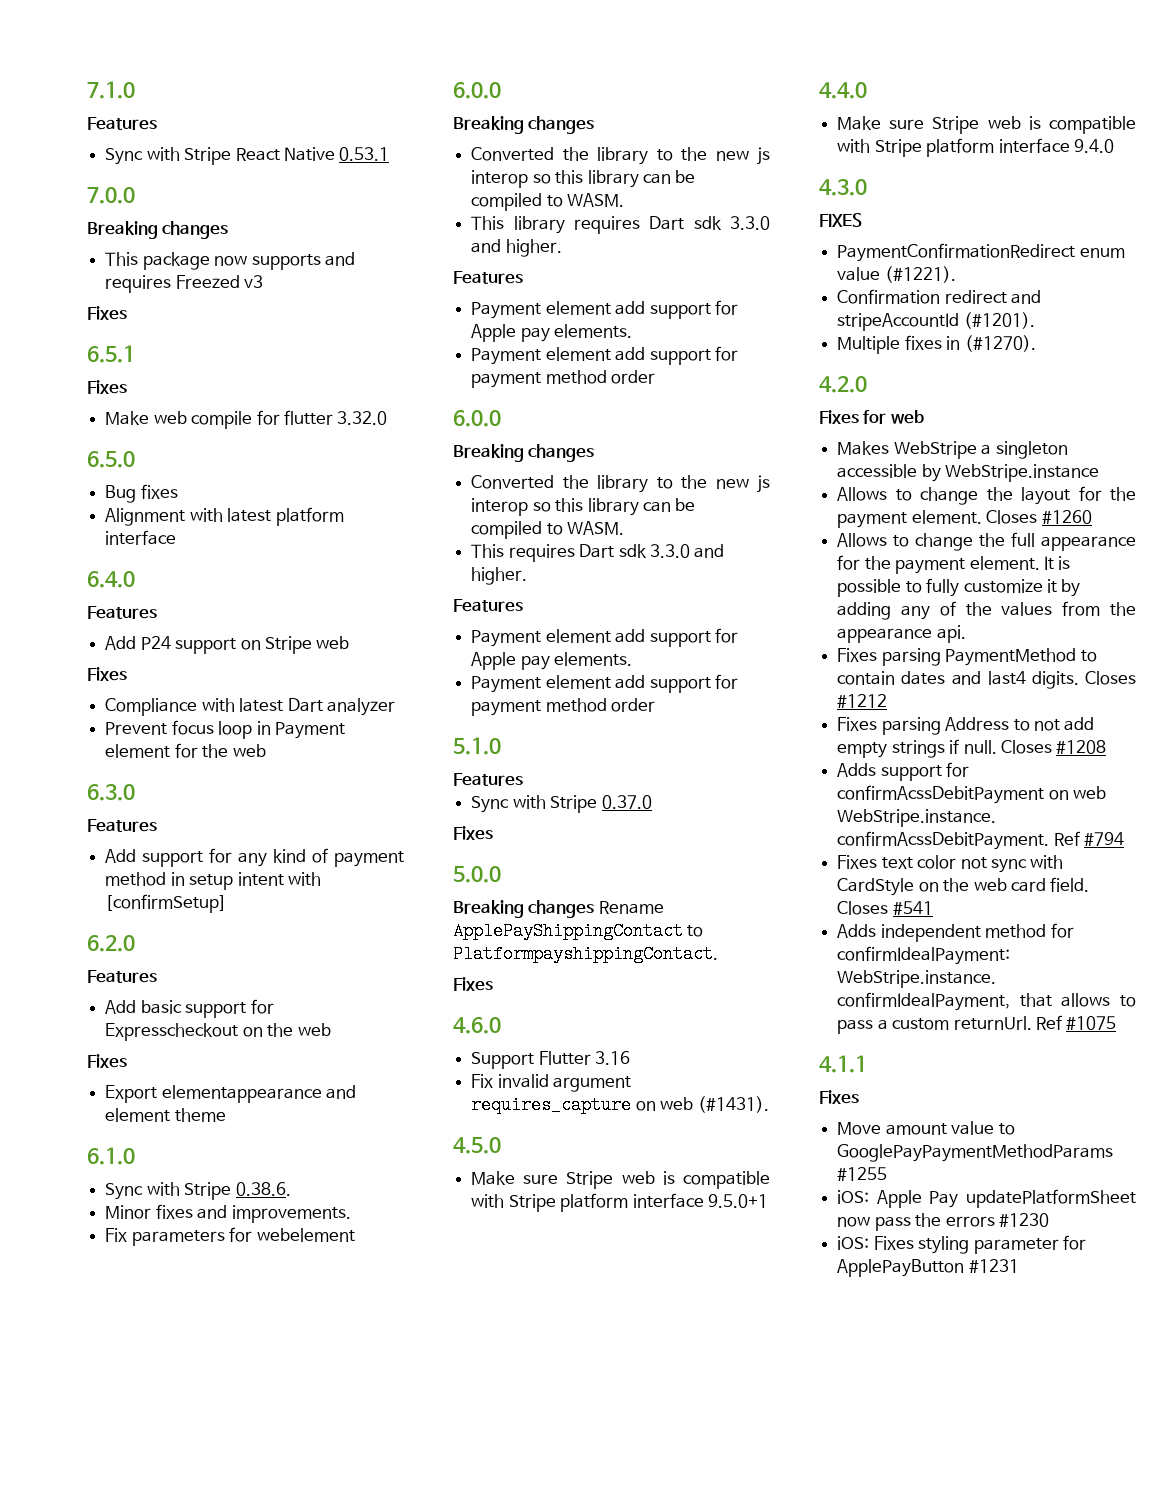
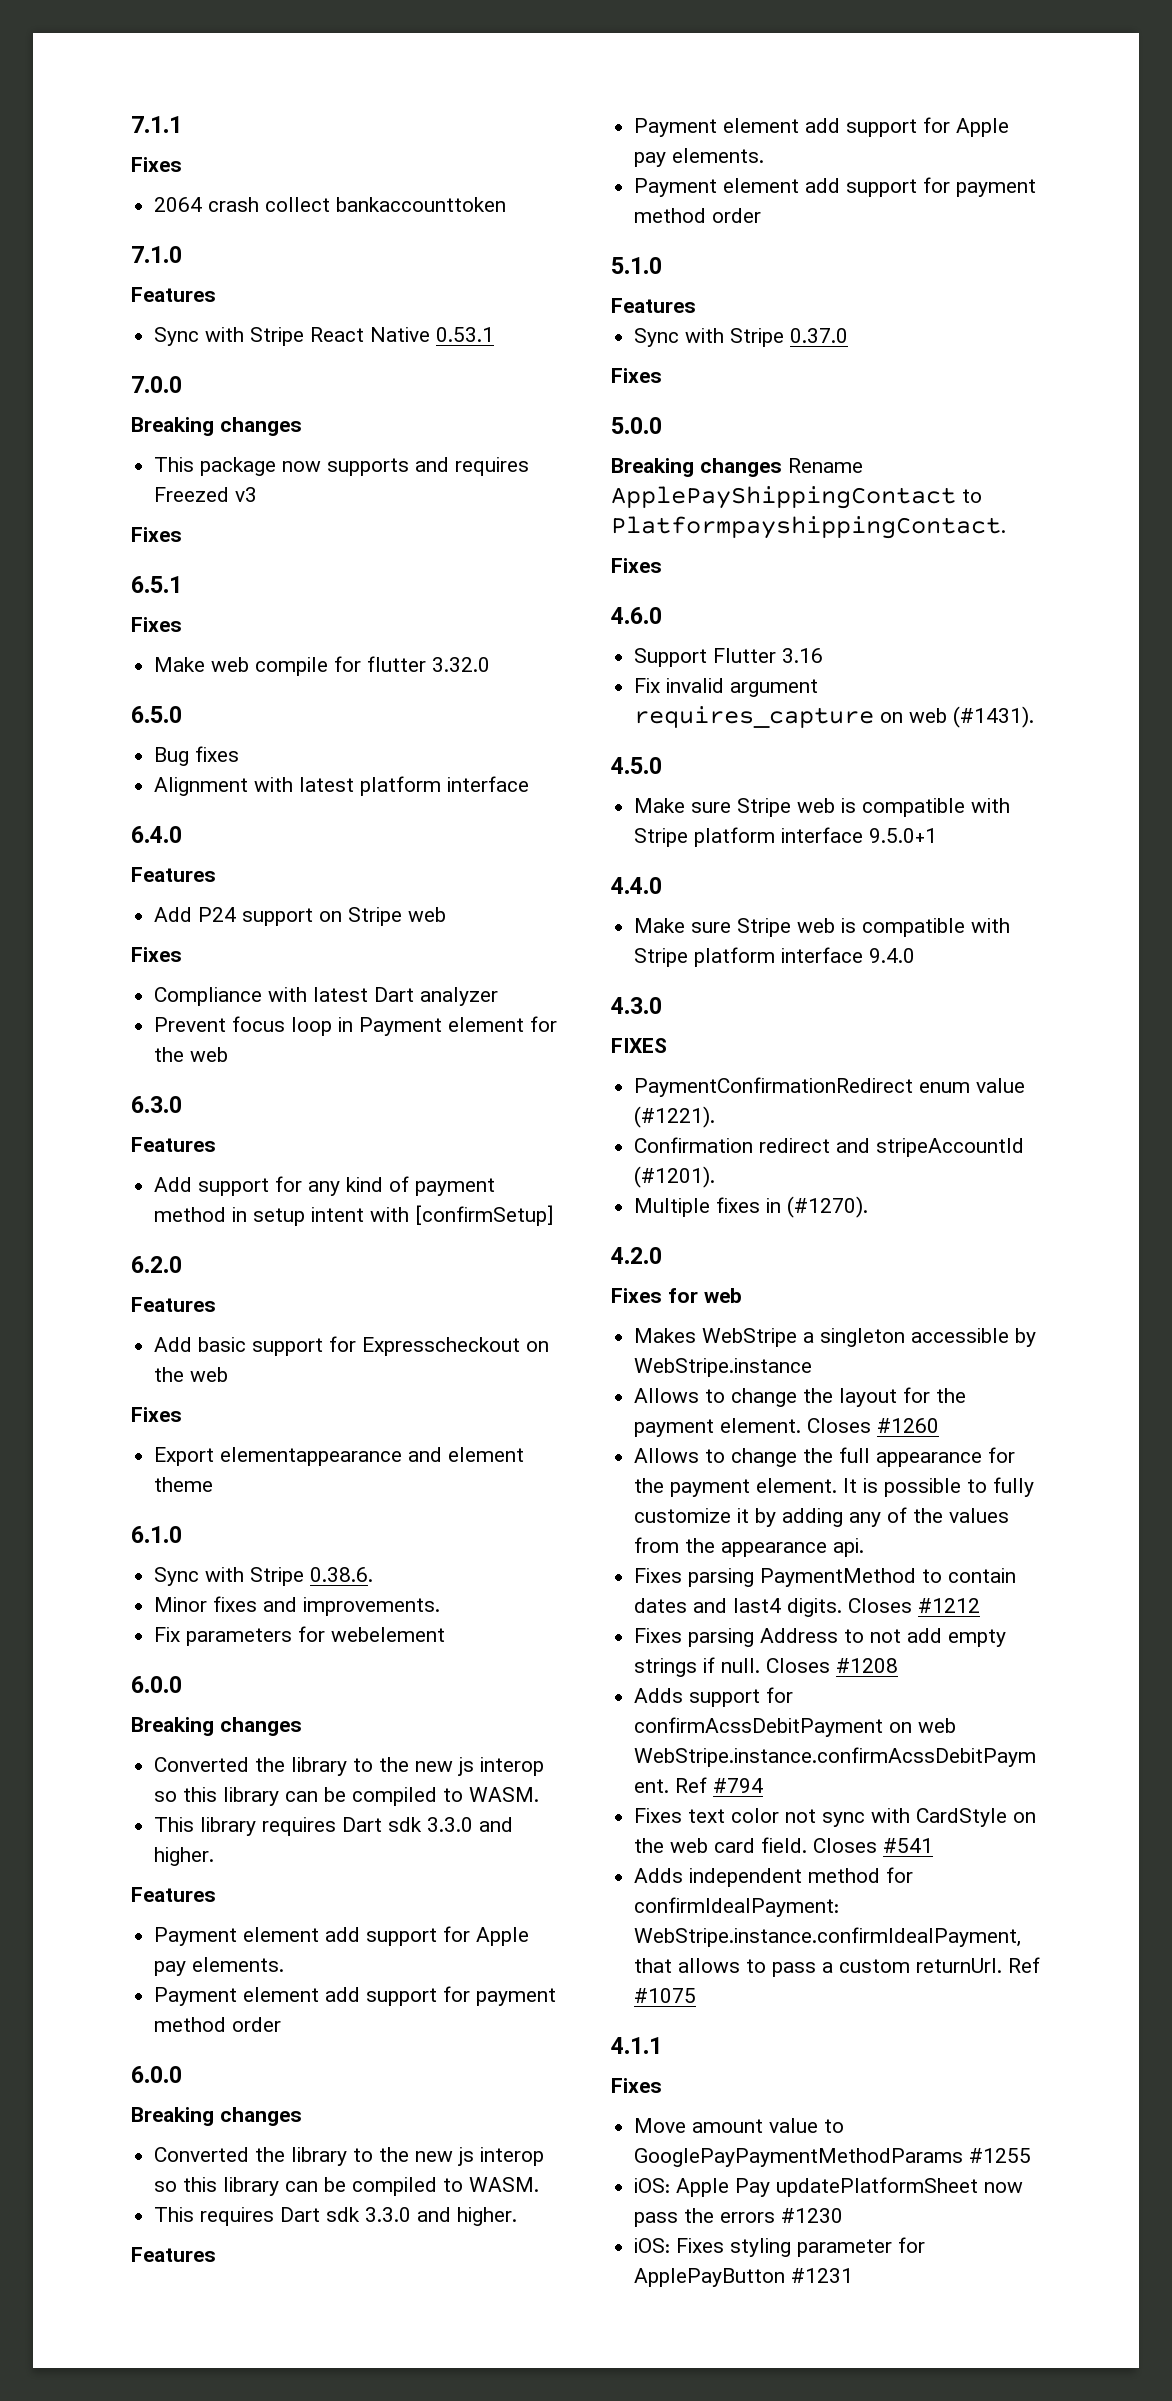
(87, 90) none -> [131,116,182,133] [131,157,182,172] [154,197,507,212] 7.1.1 // Fixes // 2064 crash collect bankaccounttoken //

